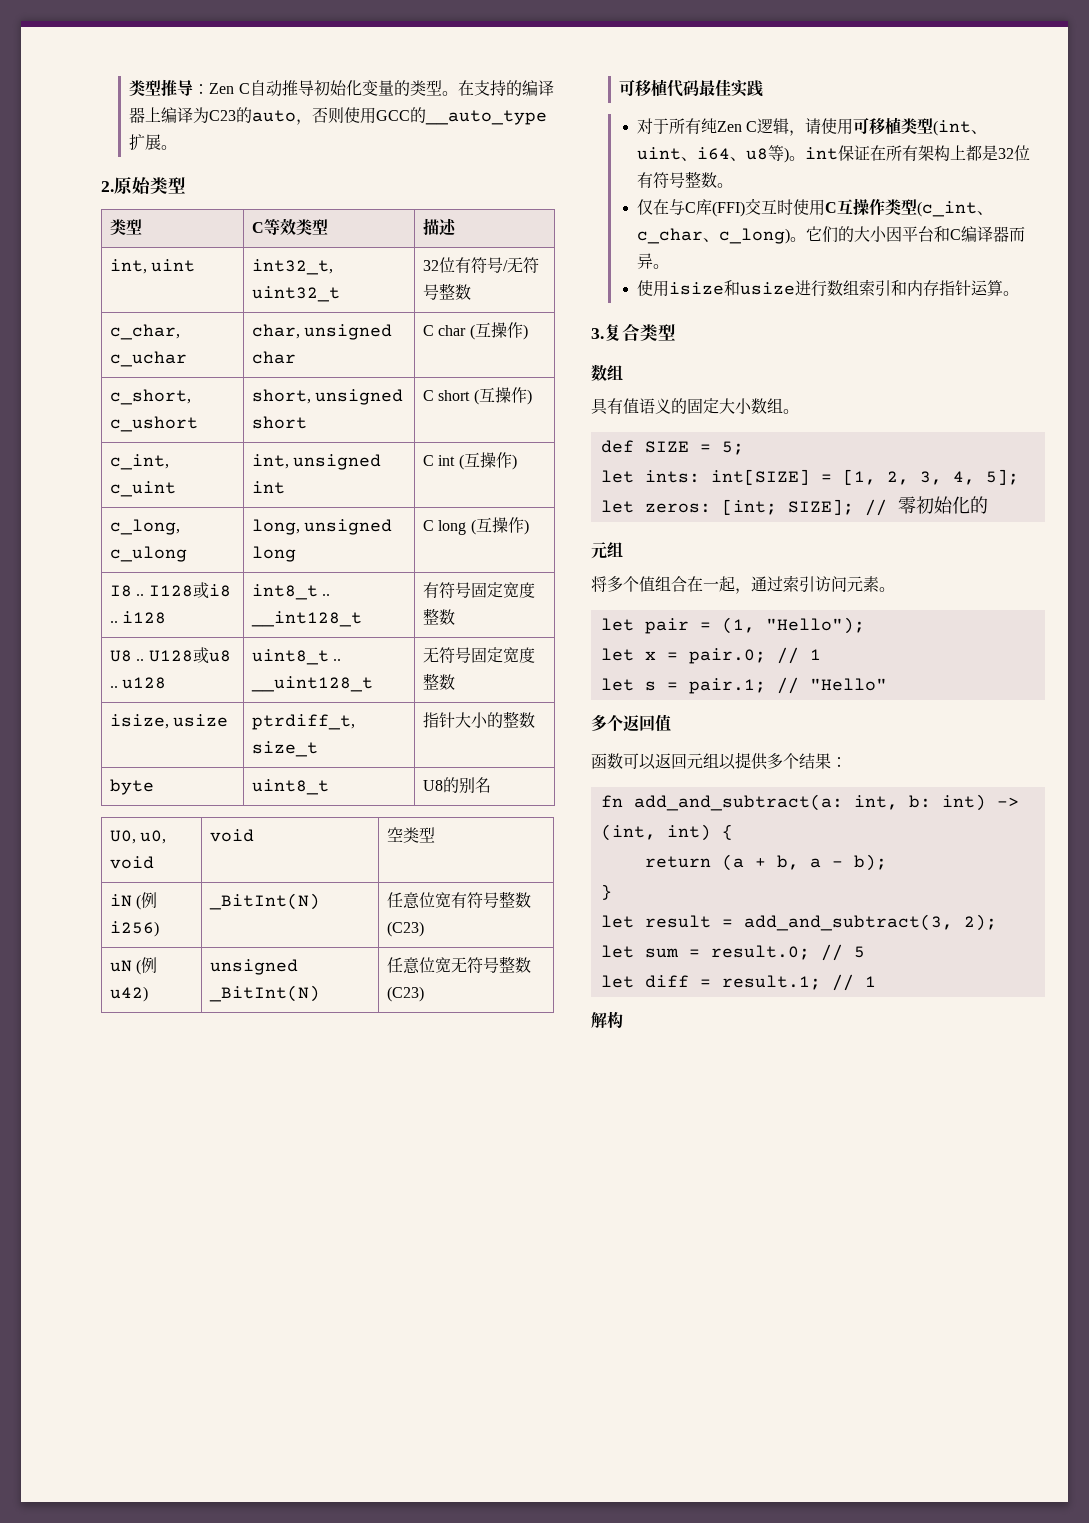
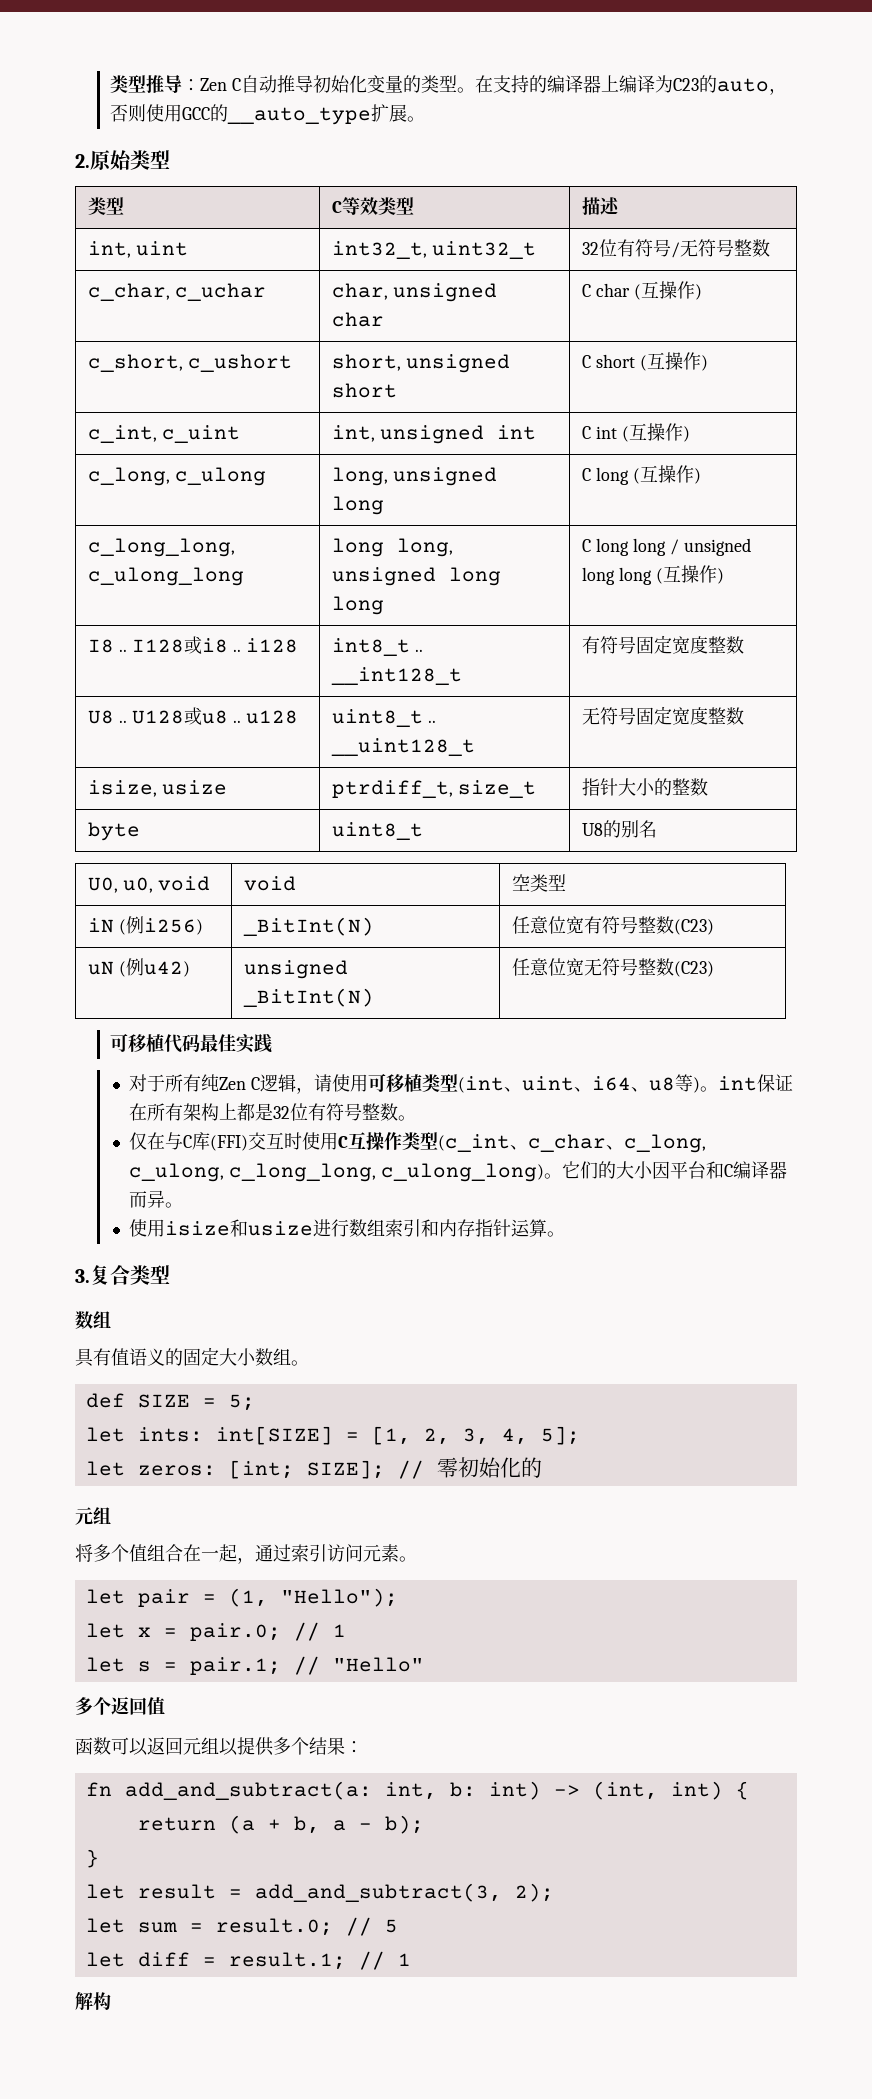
(529, 527) none -> [88,538,236,557] [88,567,245,586] [332,538,454,557] [332,567,502,586] [332,596,385,615] [582,538,751,556] [582,565,724,585] // c_long_long, c_ulong_long | long long, unsigned long long | C long long / unsigned long long (互操作)
[719,228,791,244] c_long) -> [624,1134,707,1153] [129,1163,545,1182] c_long, c_ulong, c_long_long, c_ulong_long)

